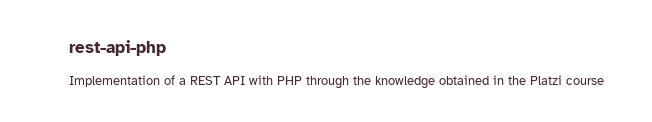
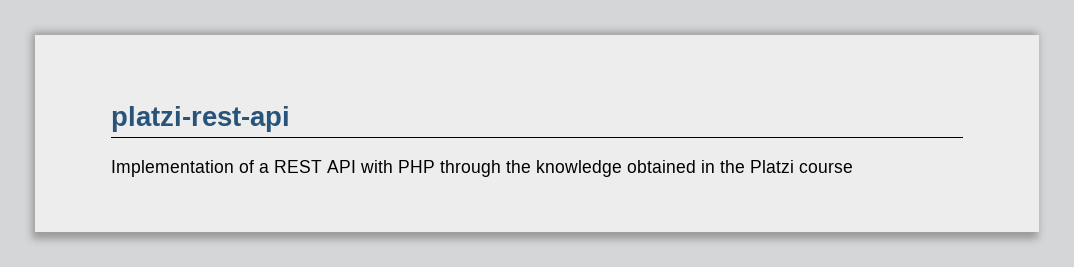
[69,40,166,56] rest-api-php -> [111,106,290,132] platzi-rest-api

